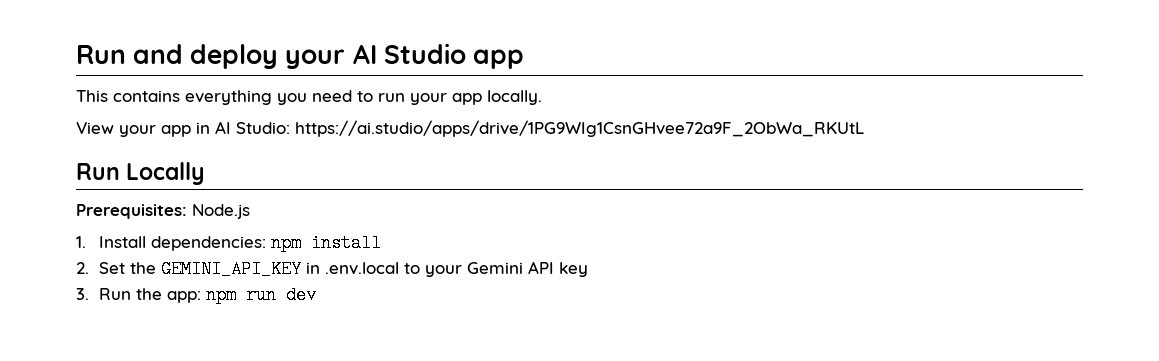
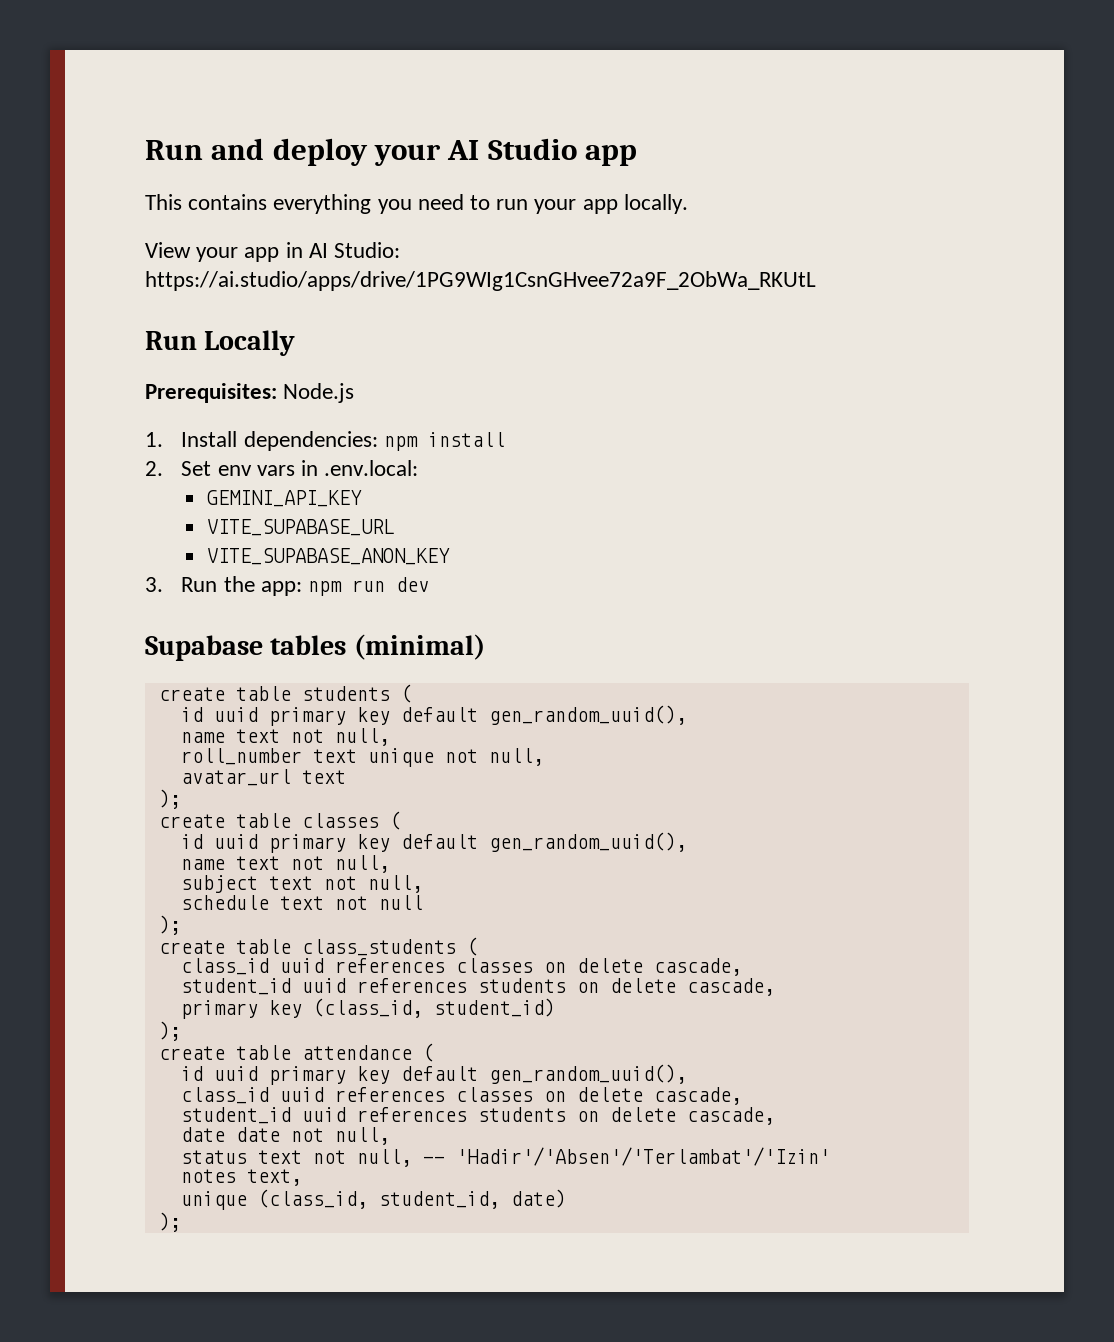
[129,260,588,278] the GEMINI_API_KEY in .env.local to your Gemini API key -> [217,460,419,476] [206,490,362,507] [206,519,394,536] [206,548,450,565] env vars in .env.local: // GEMINI_API_KEY // VITE_SUPABASE_URL // VITE_SUPABASE_ANON_KEY
(316, 295) none -> [145,634,485,661] [158,684,412,703] [180,705,687,726] [180,728,390,746] [180,748,544,767] [180,769,346,786] [158,789,181,809] [158,811,401,830] [180,832,687,853] [180,855,390,873] [180,875,423,893] [180,895,423,910] [158,915,181,935] [158,937,478,956] [180,958,742,976] [180,978,775,996] [180,998,555,1019] [158,1021,181,1041] [158,1043,434,1062] [180,1064,687,1085] [180,1087,742,1105] [180,1107,775,1125] [180,1127,390,1145] [180,1147,830,1167] [180,1169,302,1186] [180,1189,566,1210] [158,1212,181,1232] // Supabase tables (minimal) // create table students ( // id uuid primary key default gen_random_uuid(), // name text not null, // roll_number text unique not null, // avatar_url text // ); // create table classes ( // id uuid primary key default gen_random_uuid(), // name text not null, // subject text not null, // schedule text not null // ); // create table class_students ( // class_id uuid references classes on delete cascade, // student_id uuid references students on delete cascade, // primary key (class_id, student_id) // ); // create table attendance ( // id uuid primary key default gen_random_uuid(), // class_id uuid references classes on delete cascade, // student_id uuid references students on delete cascade, // date date not null, // status text not null, -- 'Hadir'/'Absen'/'Terlambat'/'Izin' // notes text, // unique (class_id, student_id, date) // );

